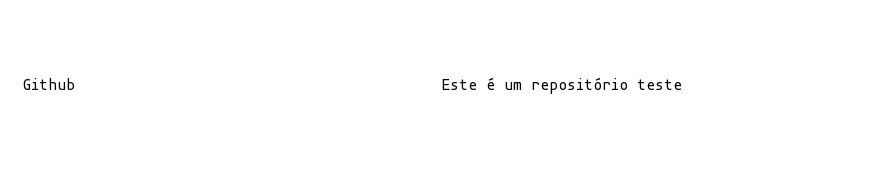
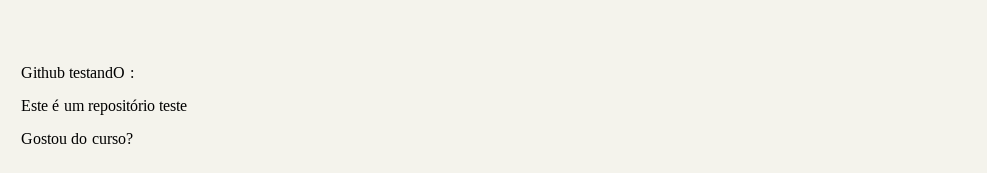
(75, 84) none -> [69,67,134,78] testandO :
(682, 84) none -> [21,133,133,144] // Gostou do curso?

